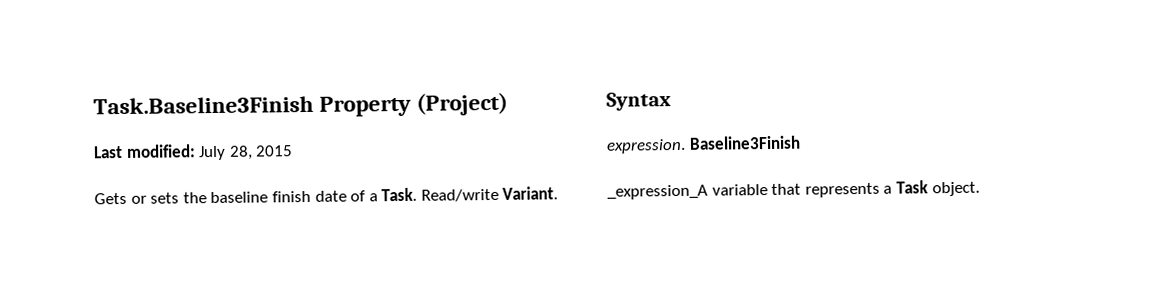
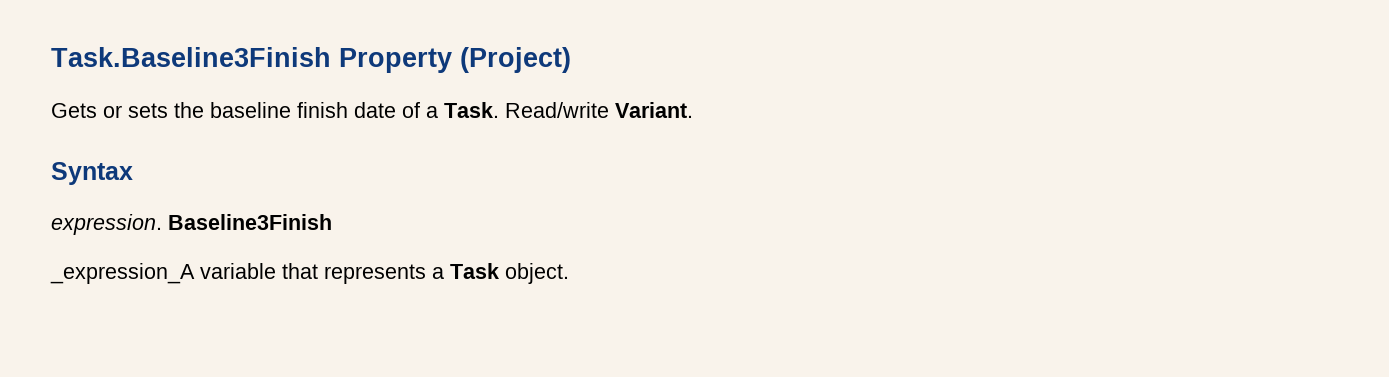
[93,144,294,161] // Last modified: July 28, 2015 -> (571, 60) none

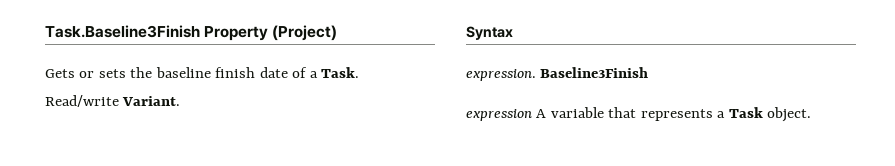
[50,263,195,284] _expression_A -> [466,109,547,121] expression A

